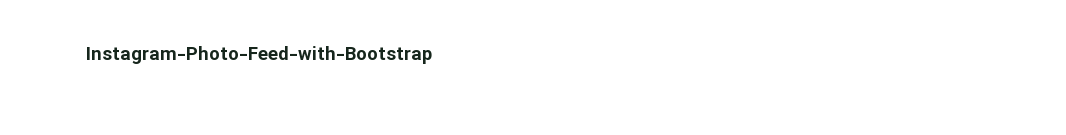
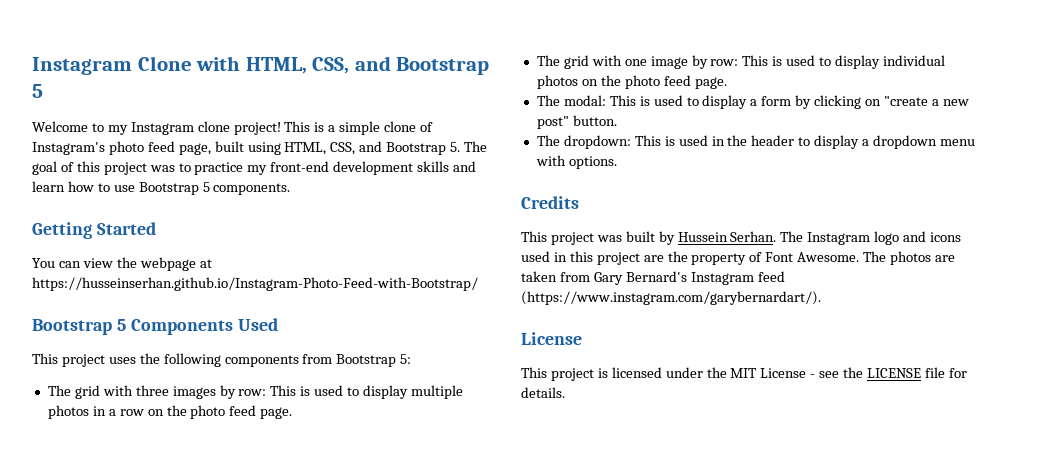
[86,46,432,64] Instagram-Photo-Feed-with-Bootstrap -> [32,56,490,75] [32,84,43,98] [32,121,434,135] [32,141,488,155] [32,161,477,175] [32,181,291,195] [32,222,156,239] [32,257,212,271] [32,277,478,291] [32,318,278,335] [32,353,412,367] [47,385,463,399] [47,405,293,419] [536,55,945,69] [536,75,727,89] [536,95,969,109] [536,115,617,129] [536,135,975,149] [535,155,617,169] [521,196,579,209] [521,231,962,245] [521,251,955,265] [521,271,785,285] [521,291,821,305] [521,332,582,345] [521,367,967,381] [521,387,565,398] Instagram Clone with HTML, CSS, and Bootstrap 5 // Welcome to my Instagram clone project! This is a simple clone of Instagram's photo feed page, built using HTML, CSS, and Bootstrap 5. The goal of this project was to practice my front-end development skills and learn how to use Bootstrap 5 components. // Getting Started // You can view the webpage at https://husseinserhan.github.io/Instagram-Photo-Feed-with-Bootstrap/ // Bootstrap 5 Components Used // This project uses the following components from Bootstrap 5: // The grid with three images by row: This is used to display multiple photos in a row on the photo feed page. // The grid with one image by row: This is used to display individual photos on the photo feed page. // The modal: This is used to display a form by clicking on "create a new post" button. // The dropdown: This is used in the header to display a dropdown menu with options. // Credits // This project was built by Hussein Serhan. The Instagram logo and icons used in this project are the property of Font Awesome. The photos are taken from Gary Bernard's Instagram feed (https://www.instagram.com/garybernardart/). // License // This project is licensed under the MIT License - see the LICENSE file for details.

